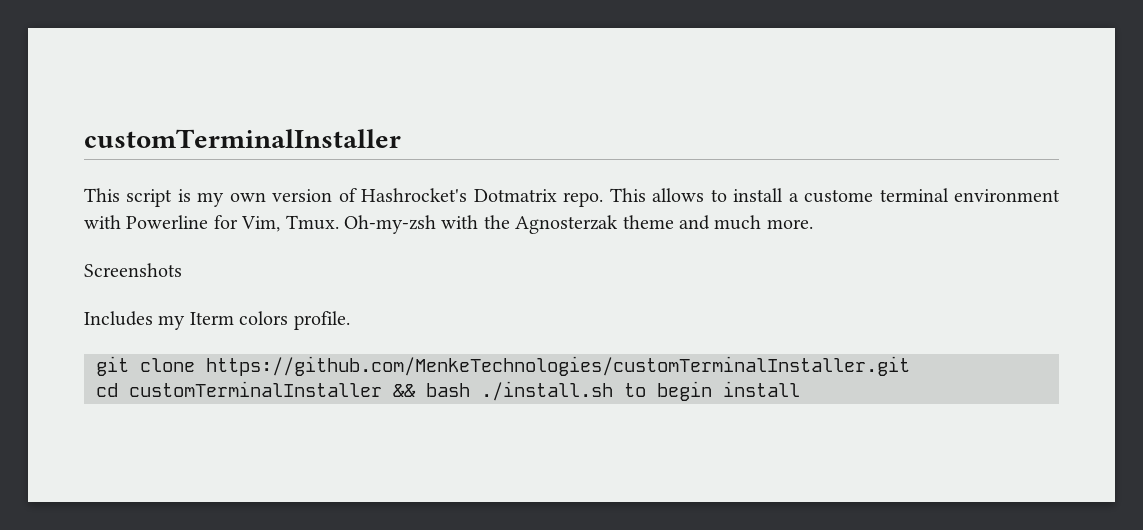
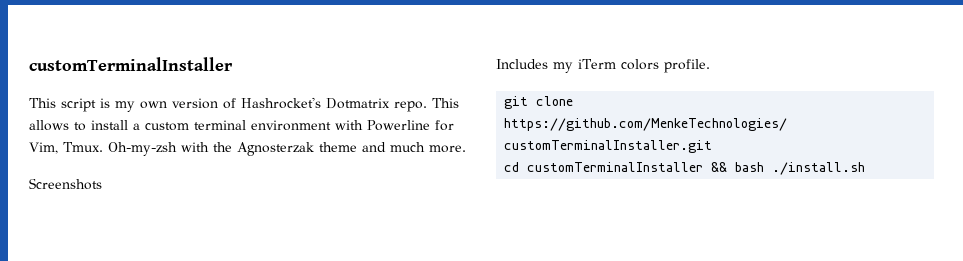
[804,189,874,203] custome -> [145,122,189,131] custom
[189,312,234,325] Iterm -> [578,59,616,69] iTerm
[624,381,800,401] to begin install -> (866, 168) none

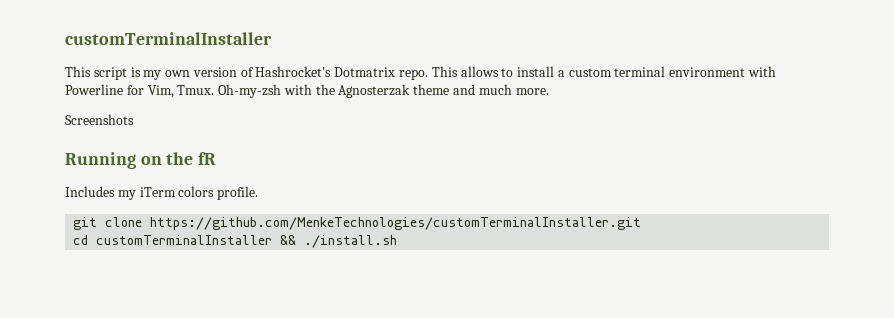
(102, 184) none -> [65,152,217,169] // Running on the fR
[735,162,765,172] bash -> (297, 240) none

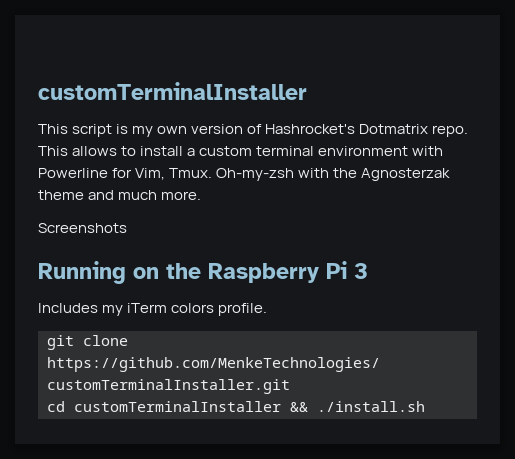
[198,152,217,165] fR -> [208,261,368,283] Raspberry Pi 3

